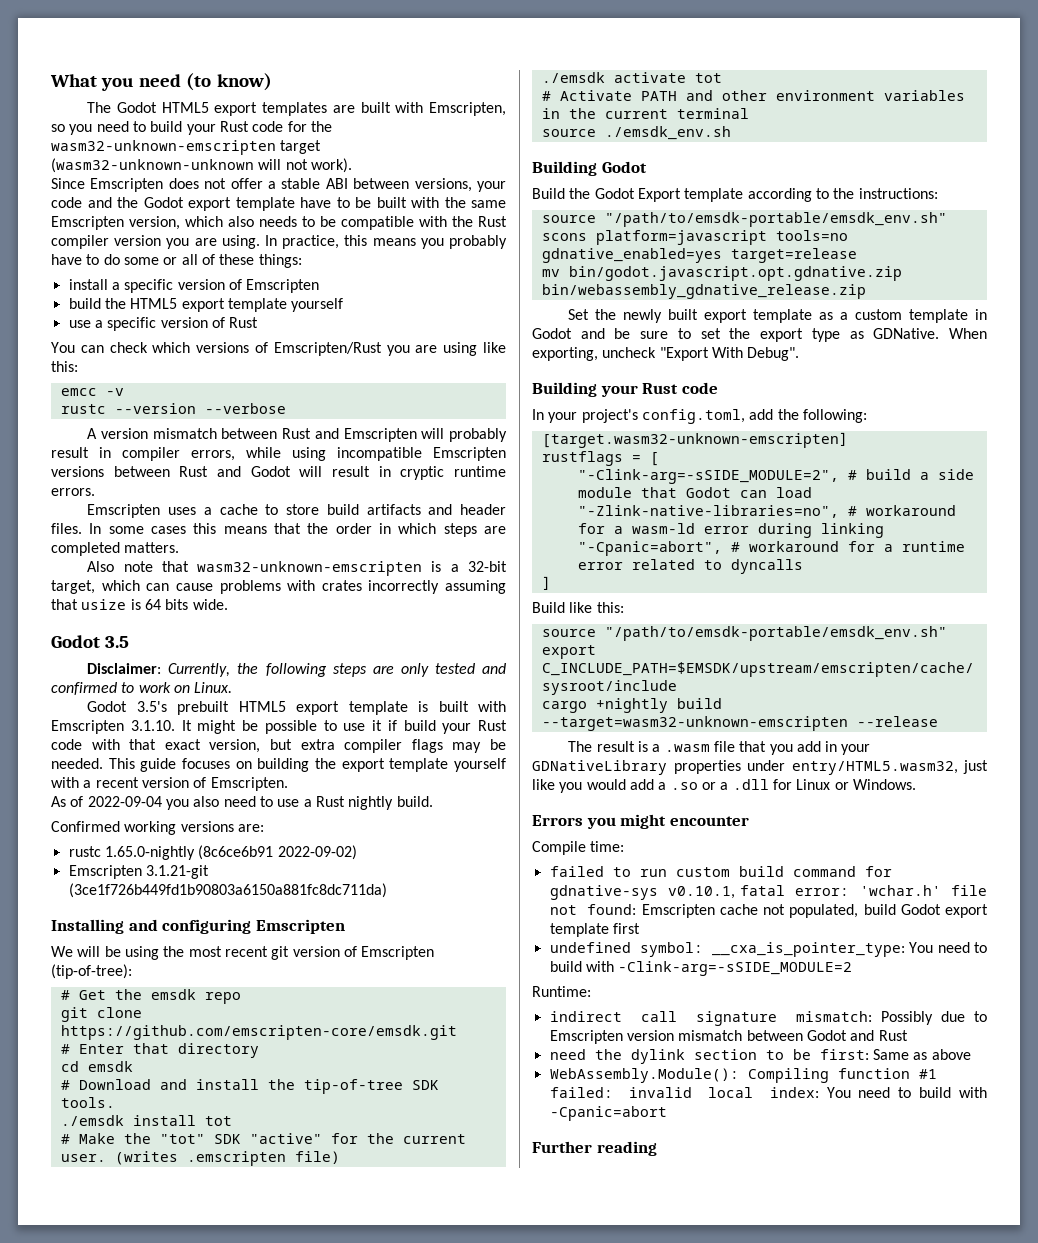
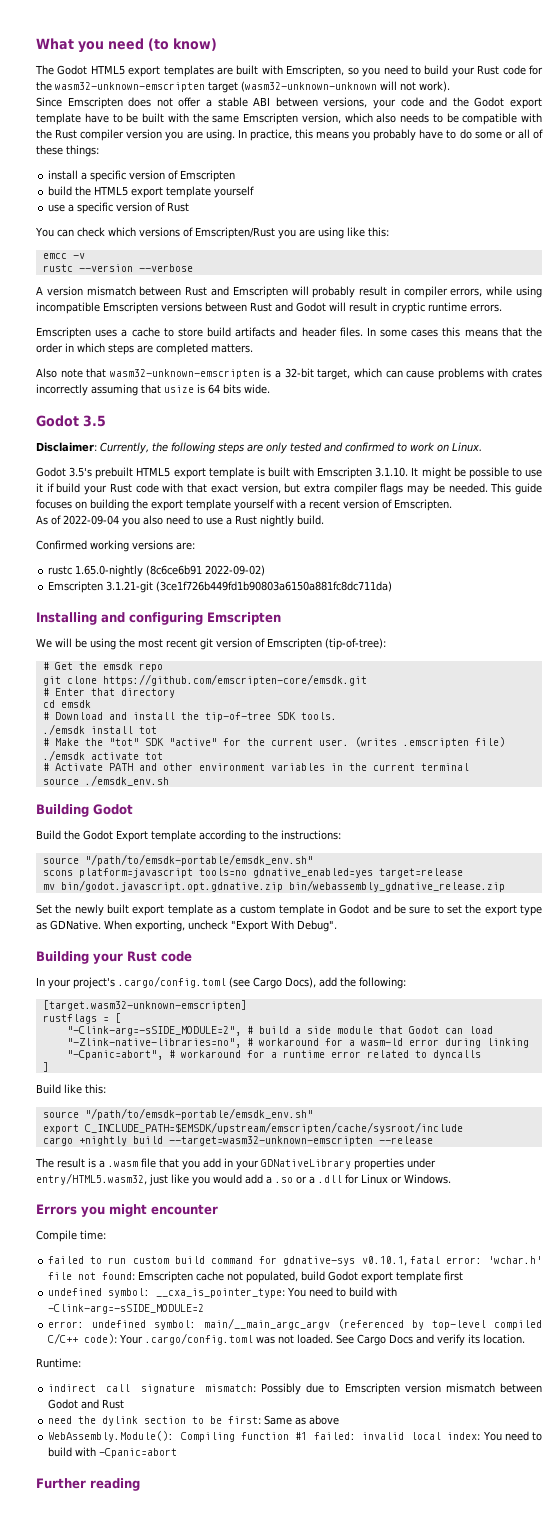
[641,409,745,424] config.toml, -> [118,976,316,989] .cargo/config.toml (see Cargo Docs),
(853, 968) none -> [48,1318,542,1330] [48,1333,526,1346] // error: undefined symbol: main/__main_argc_argv (referenced by top-level compiled C/C++ code): Your .cargo/config.toml was not loaded. See Cargo Docs and verify its location.

